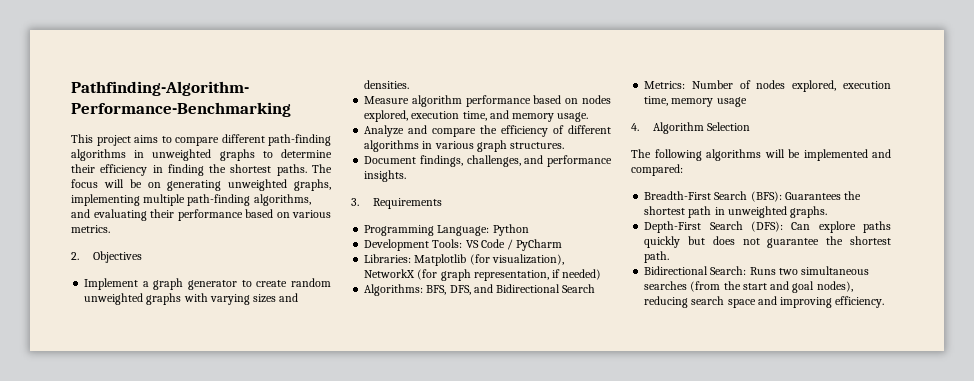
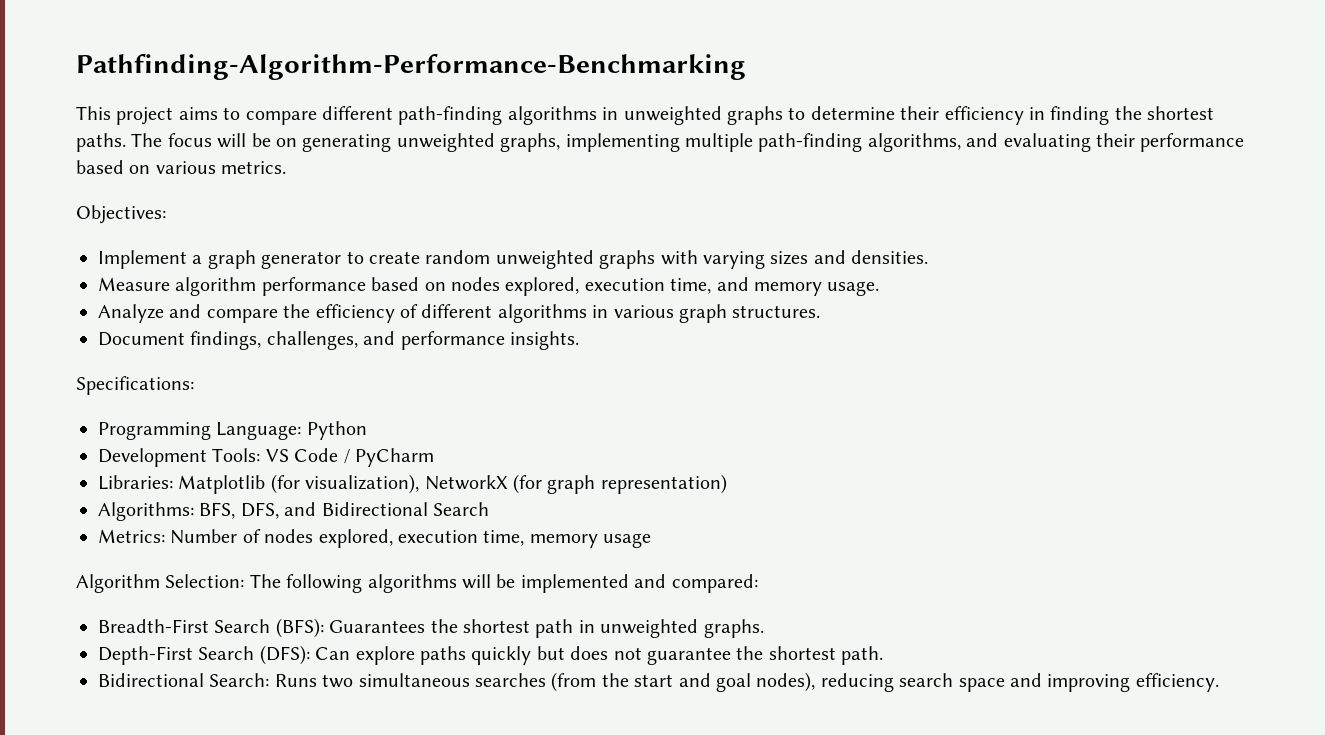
[71,251,142,263] 2. Objectives -> [76,205,166,224] Objectives:
[351,198,442,209] 3. Requirements -> [76,376,194,395] Specifications:
[473,269,602,281] representation, if needed) -> [600,474,727,494] representation)
[631,122,750,134] 4. Algorithm Selection // -> [76,574,245,593] Algorithm Selection:

